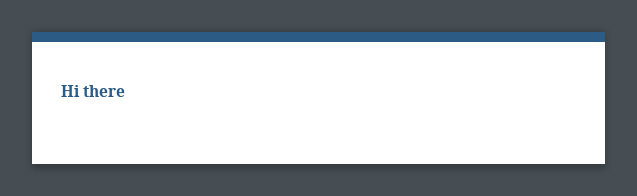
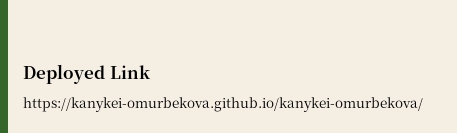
[61,85,126,97] Hi there -> [23,64,150,84] [23,97,423,112] Deployed Link // https://kanykei-omurbekova.github.io/kanykei-omurbekova/

